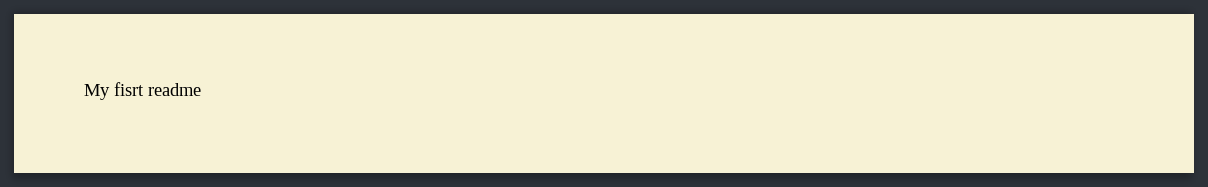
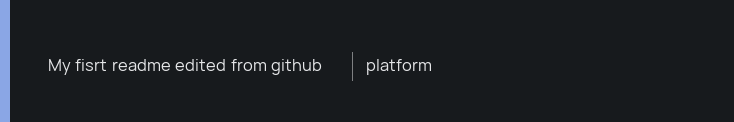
(201, 89) none -> [175,59,432,75] edited from github platform

